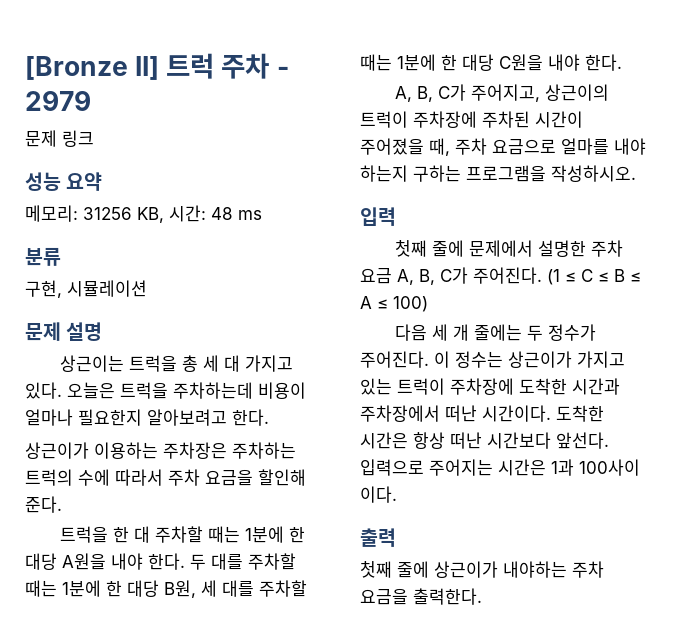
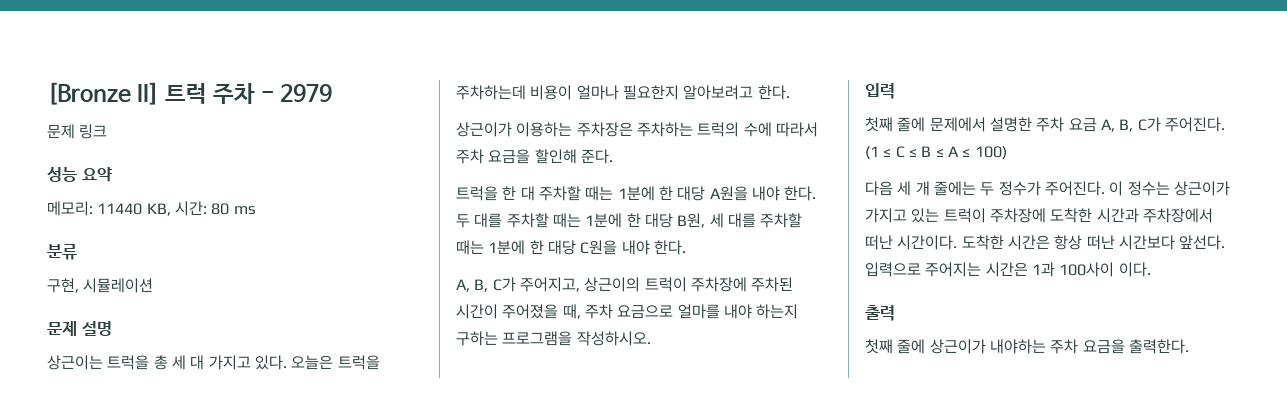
[83,207,132,220] 31256 -> [97,203,143,215] 11440
[211,207,233,220] 48 -> [211,203,230,215] 80

